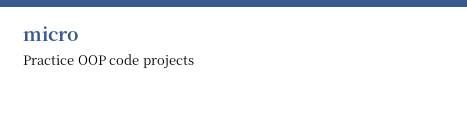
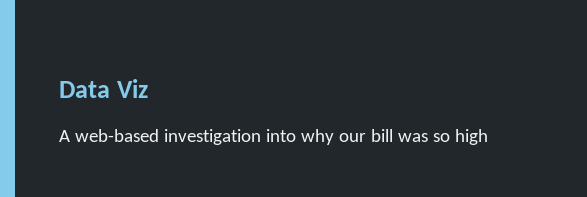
[23,26,79,41] [23,54,194,69] micro // Practice OOP code projects -> [59,79,149,98] [59,129,488,145] Data Viz // A web-based investigation into why our bill was so high

